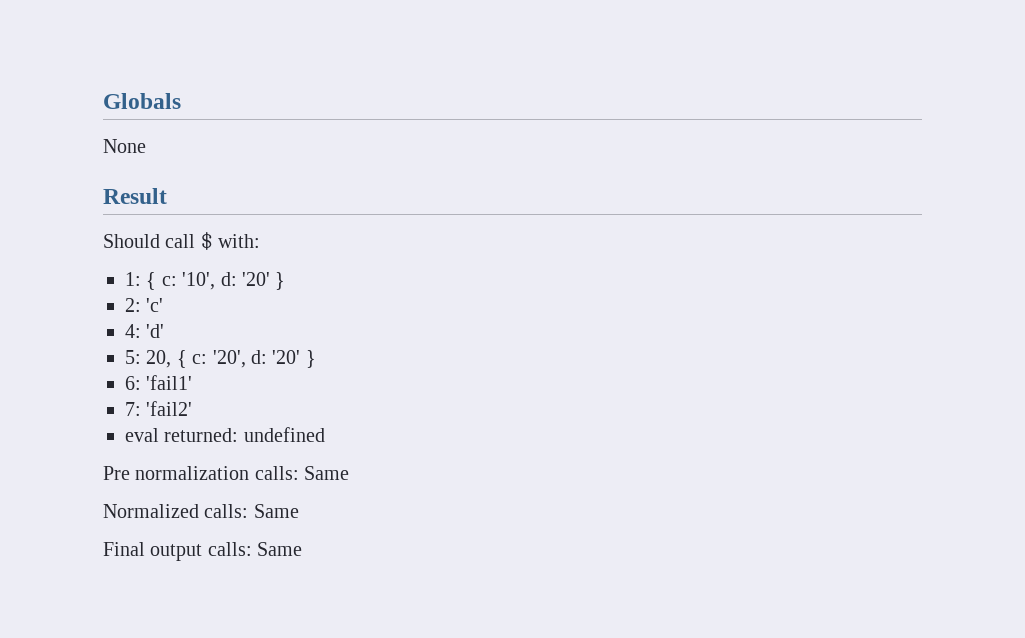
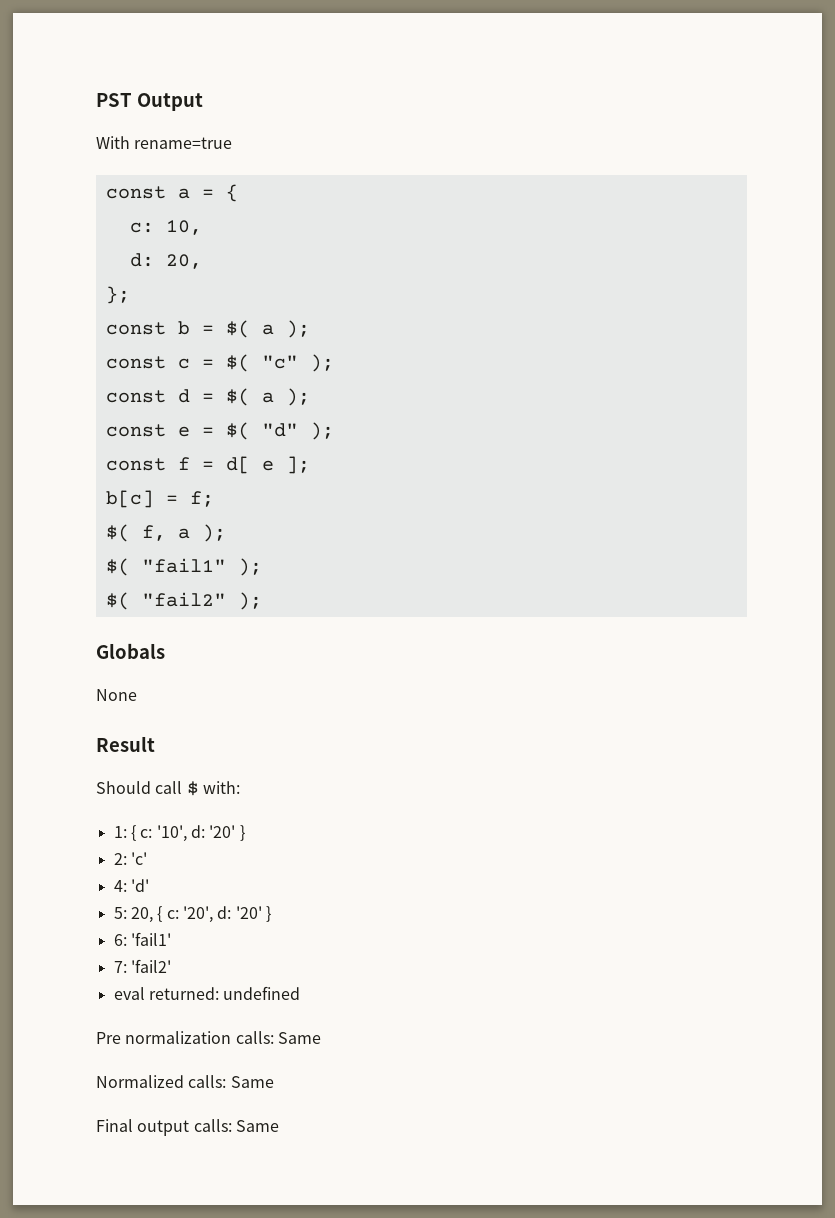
(103, 101) none -> [96,93,203,111] [96,136,233,149] [105,184,238,202] [129,220,202,235] [129,253,202,269] [105,286,130,304] [105,320,310,338] [105,354,334,372] [105,388,310,406] [105,422,334,440] [105,456,310,474] [105,490,214,508] [105,524,226,542] [105,558,262,576] [105,592,262,610] PST Output // With rename=true // const a = { // c: 10, // d: 20, // }; // const b = $( a ); // const c = $( "c" ); // const d = $( a ); // const e = $( "d" ); // const f = d[ e ]; // b[c] = f; // $( f, a ); // $( "fail1" ); // $( "fail2" ); //

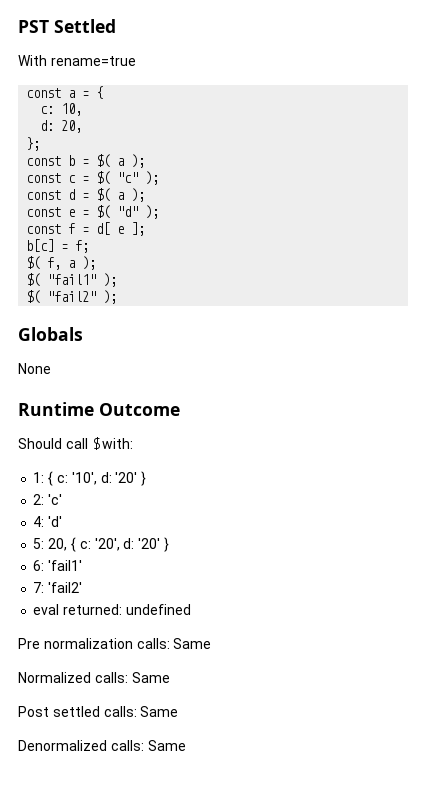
[136,93,203,111] Output -> [54,19,116,33] Settled
[96,736,155,752] Result -> [18,402,180,416] Runtime Outcome
[96,1119,279,1136] Final output calls: Same -> [18,706,179,717] [18,740,186,751] Post settled calls: Same // Denormalized calls: Same

